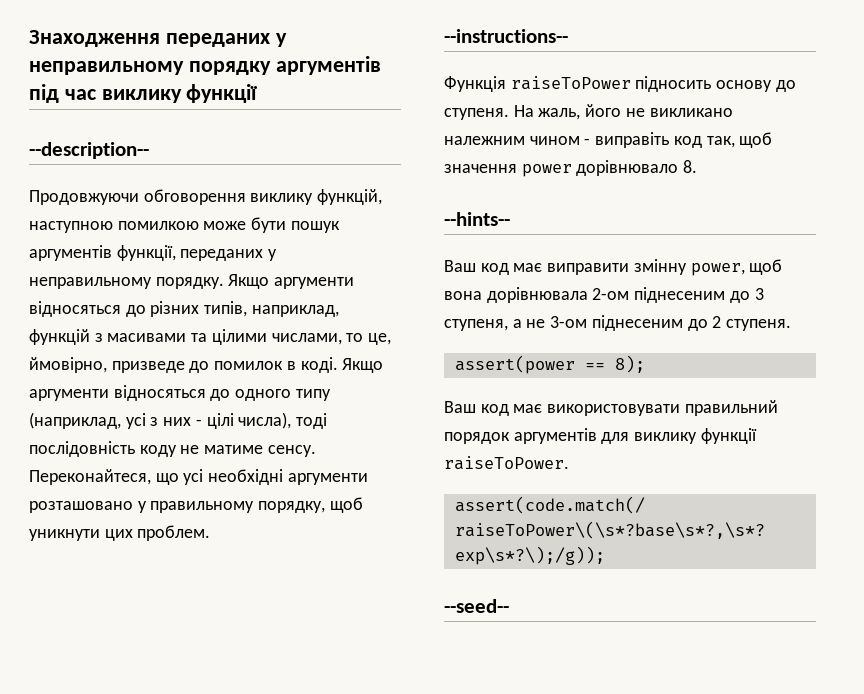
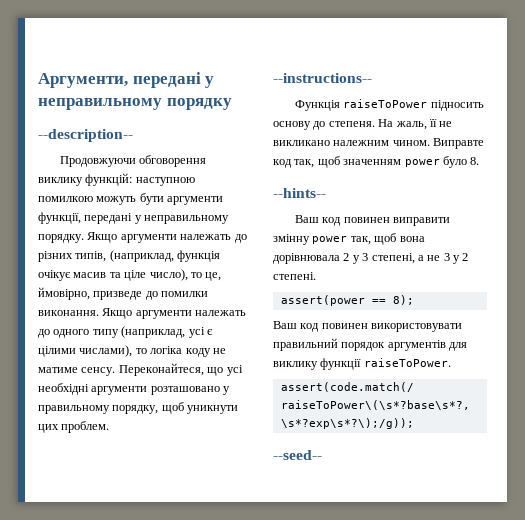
[29,30,270,47] Знаходження переданих -> [38,72,201,88] Аргументи, передані
[275,56,381,75] [29,84,259,103] аргументів під час виклику функції -> (232, 104) none
[317,189,383,205] функцій, -> [85,173,133,186] функцій:
[203,217,340,233] [29,245,264,261] може бути пошук аргументів функції, переданих -> [96,193,224,205] [38,212,133,224] можуть бути аргументи функції, передані
[29,301,121,317] відносяться -> [180,234,232,240] належать
[251,305,339,317] [29,329,342,345] наприклад, функцій з масивами та цілими числами, -> [109,250,221,262] [38,269,188,281] (наприклад, функція очікує масив та ціле число),
[214,357,384,373] [29,385,206,401] помилок в коді. Якщо аргументи відносяться -> [161,291,209,297] [38,308,247,319] помилки виконання. Якщо аргументи належать
[150,412,328,429] [29,441,135,457] з них - цілі числа), тоді послідовність -> [206,329,213,335] [38,345,183,357] є цілими числами), то логіка
[444,108,509,120] ступеня. -> [328,121,375,127] степеня.
[585,104,622,117] його -> [429,119,437,127] її
[529,132,773,148] [444,160,679,177] чином - виправіть код так, щоб значення power дорівнювало -> [392,138,485,149] [273,156,467,168] чином. Виправте код так, щоб значенням power було
[513,263,543,272] має -> [343,217,390,223] повинен
[690,263,745,276] power, -> [312,236,371,245] power так,
[592,287,764,303] [444,315,792,331] 2-ом піднесеним до 3 ступеня, а не 3-ом піднесеним до 2 ступеня. -> [343,253,469,264] [273,272,316,280] 2 у 3 степені, а не 3 у 2 степені.
[513,404,543,413] має -> [321,323,368,329] повинен

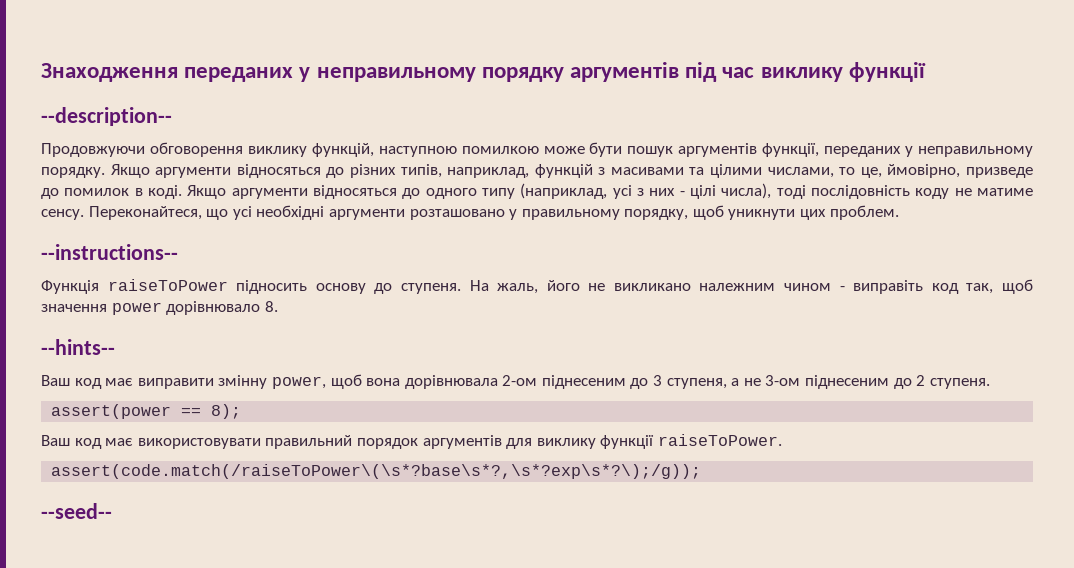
[38,72,201,88] Аргументи, передані -> [41,63,294,82] Знаходження переданих
(232, 104) none -> [570,62,926,82] аргументів під час виклику функції
[85,173,133,186] функцій: -> [311,143,374,157] функцій,
[96,193,224,205] [38,212,133,224] можуть бути аргументи функції, передані -> [543,142,902,157] може бути пошук аргументів функції, переданих
[180,234,232,240] належать -> [236,164,321,178] відносяться
[109,250,221,262] [38,269,188,281] (наприклад, функція очікує масив та ціле число), -> [447,164,834,178] наприклад, функцій з масивами та цілими числами,
[161,291,209,297] [38,308,247,319] помилки виконання. Якщо аргументи належать -> [64,185,397,199] помилок в коді. Якщо аргументи відносяться
[206,329,213,335] [38,345,183,357] є цілими числами), то логіка -> [637,183,911,199] з них - цілі числа), тоді послідовність
[328,121,375,127] степеня. -> [400,283,461,294] ступеня.
[429,119,437,127] її -> [546,280,580,291] його
[392,138,485,149] [273,156,467,168] чином. Виправте код так, щоб значенням power було -> [784,279,1033,294] [41,301,261,315] чином - виправіть код так, щоб значення power дорівнювало
[343,217,390,223] повинен -> [105,378,134,386] має
[312,236,371,245] power так, -> [271,376,326,389] power,
[343,253,469,264] [273,272,316,280] 2 у 3 степені, а не 3 у 2 степені. -> [502,375,990,389] 2-ом піднесеним до 3 ступеня, а не 3-ом піднесеним до 2 ступеня.
[321,323,368,329] повинен -> [105,438,134,446] має

